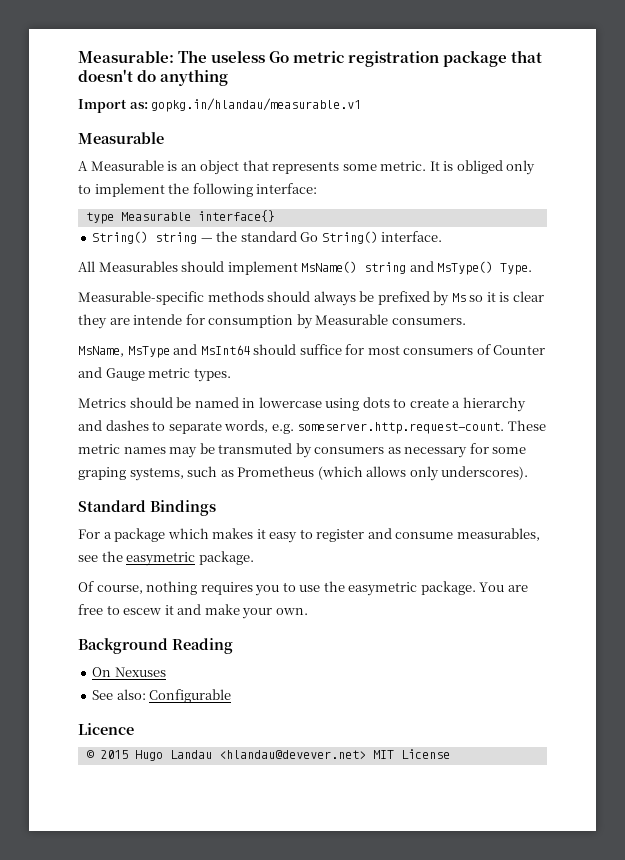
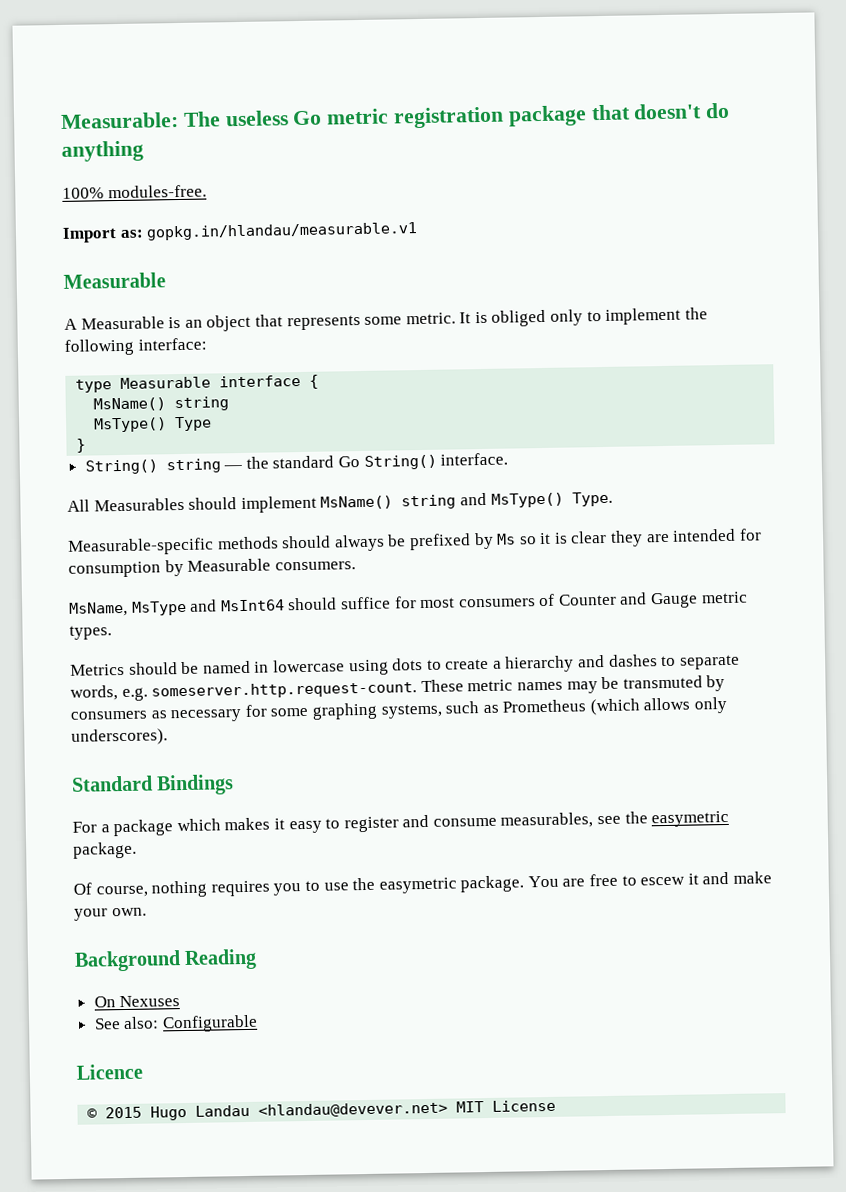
(229, 77) none -> [62,184,207,199] // 100% modules-free.
[197,210,275,222] interface{} -> [219,374,320,389] [93,396,230,412] [94,416,213,433] [76,438,87,453] interface { // MsName() string // MsType() Type // }
[133,314,183,325] intende -> [672,528,737,542] intended
[78,467,126,480] graping -> [311,702,378,720] graphing

